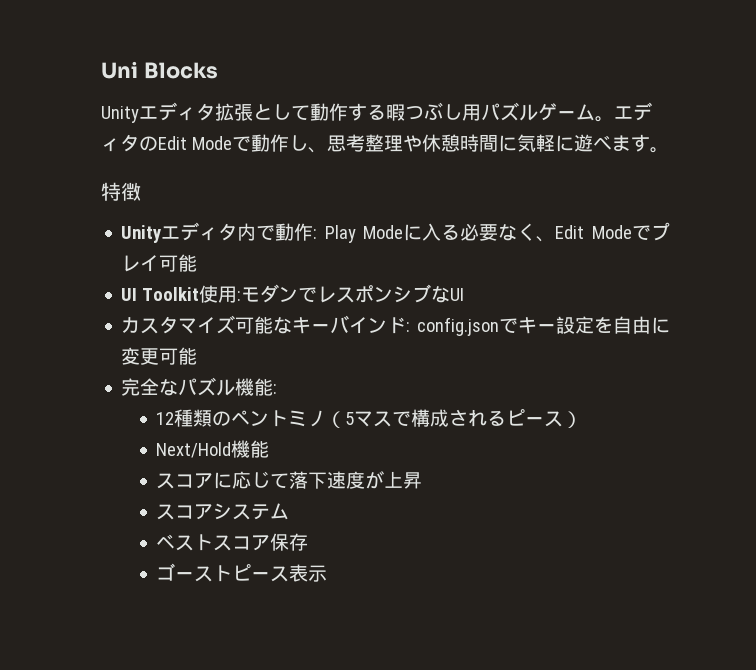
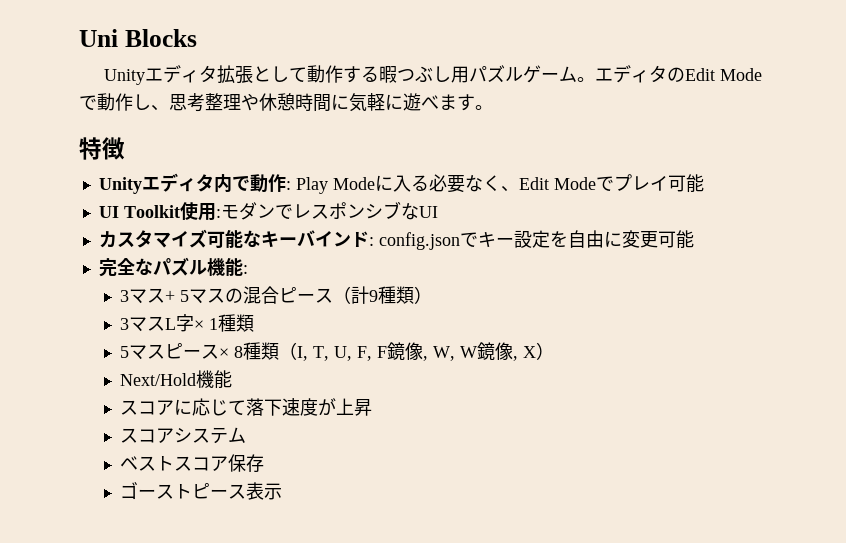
[156,409,564,428] 12種類のペントミノ（5マスで構成されるピース -> [119,286,432,304] [119,314,254,332] [119,342,536,361] 3マス+ 5マスの混合ピース（計9種類） // 3マスL字× 1種類 // 5マスピース× 8種類（I, T, U, F, F鏡像, W, W鏡像, X

